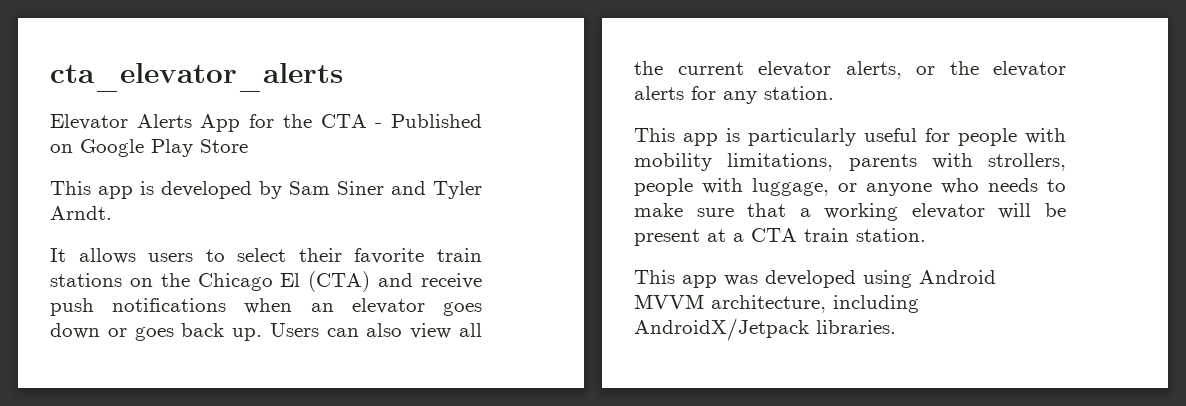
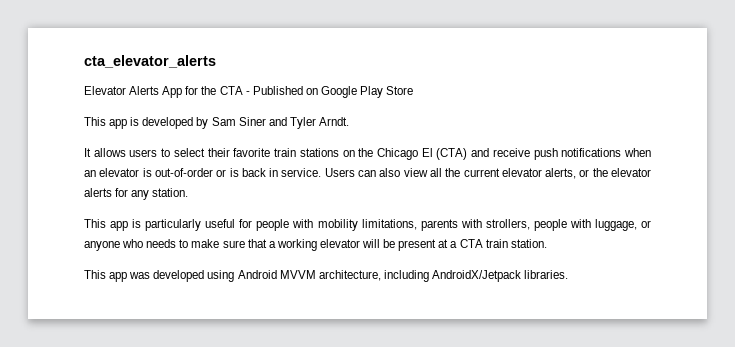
[442,302,482,316] [50,323,263,341] goes down or goes back up. -> [142,168,322,177] is out-of-order or is back in service.

